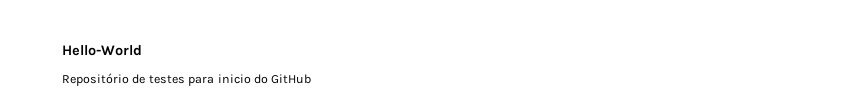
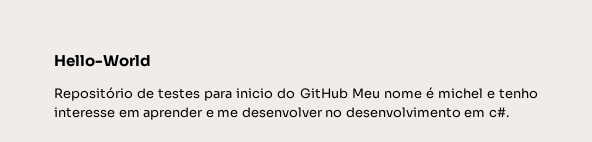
(312, 79) none -> [351,87,538,99] [54,107,509,120] Meu nome é michel e tenho interesse em aprender e me desenvolver no desenvolvimento em c#.

